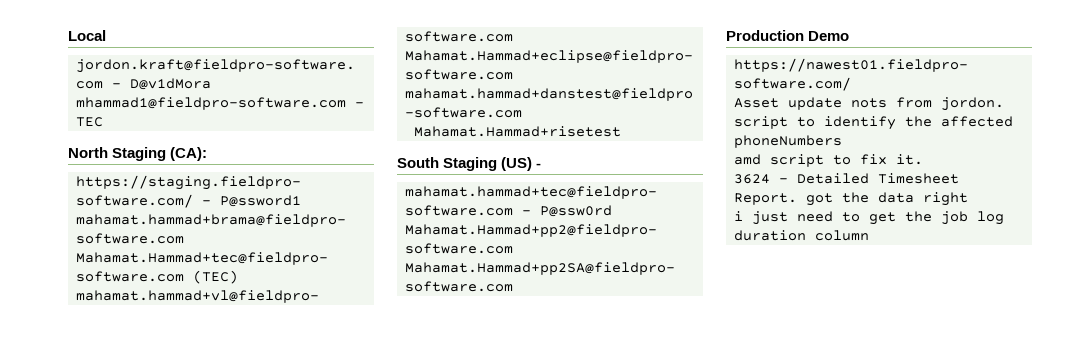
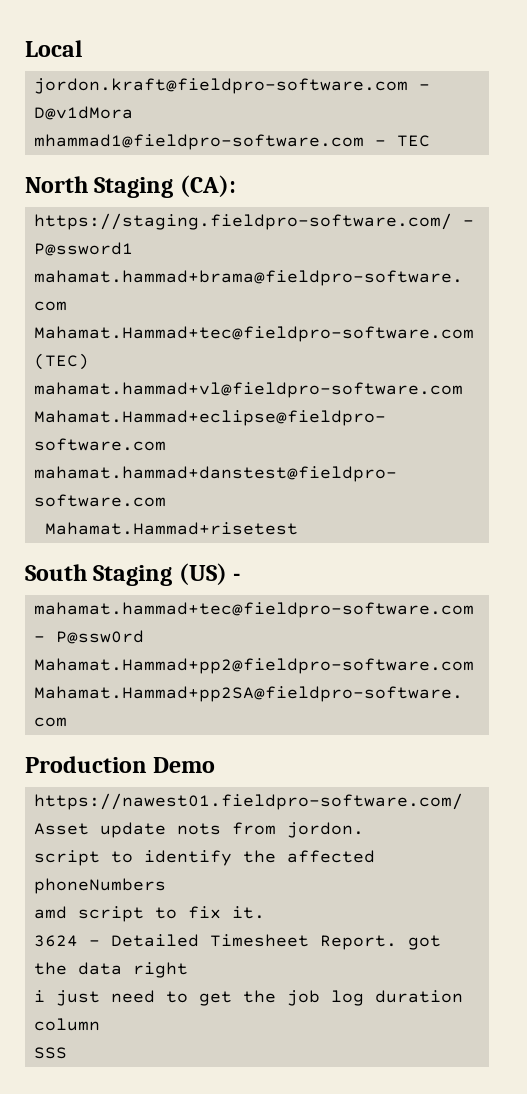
(869, 235) none -> [34,1047,68,1059] // SSS

